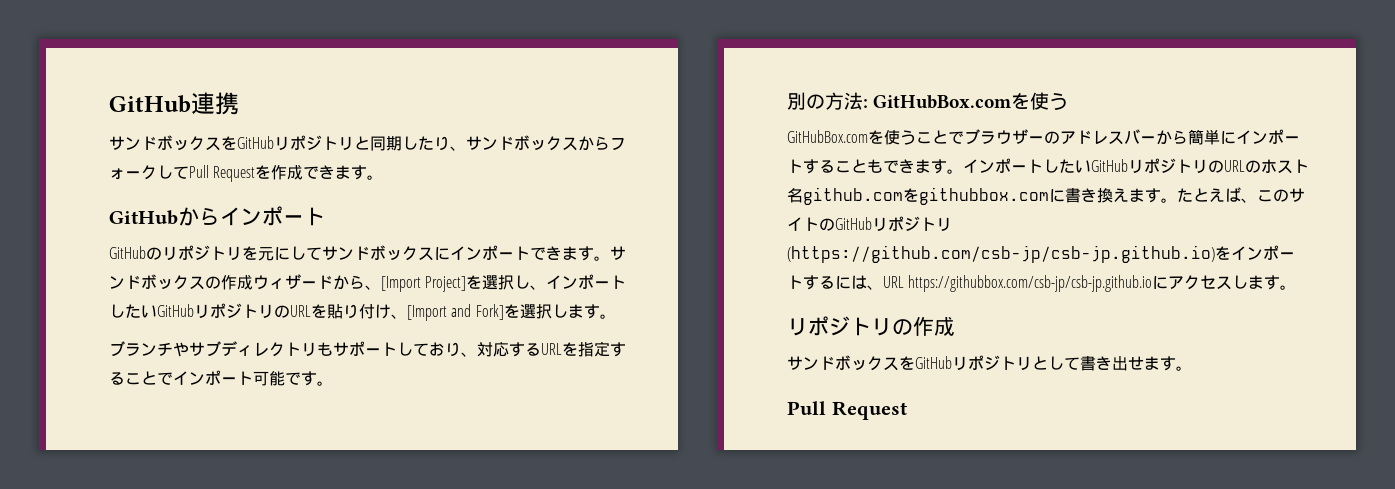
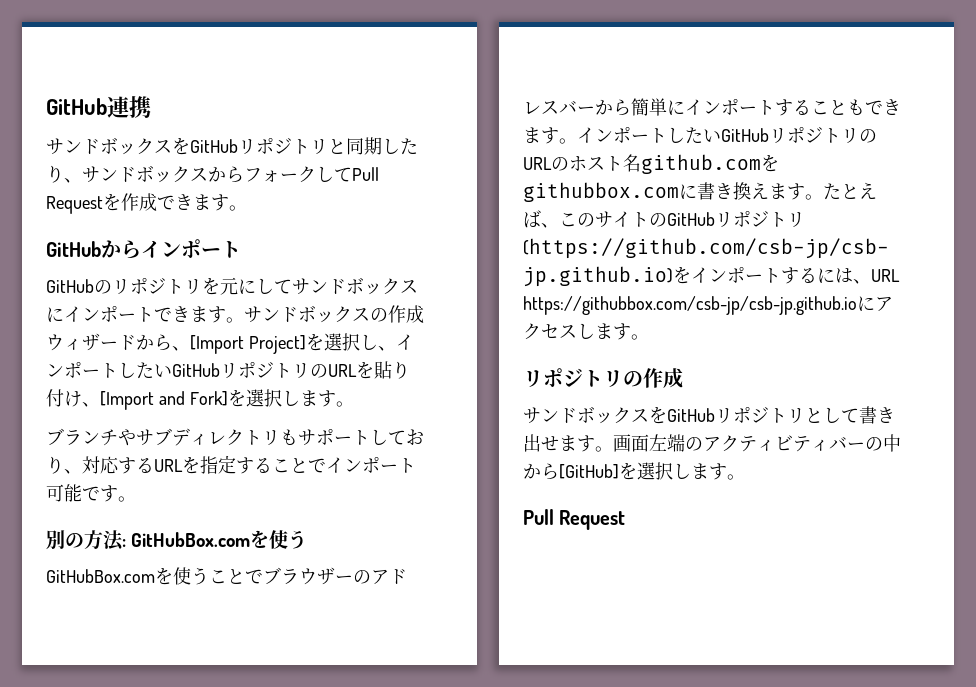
(1192, 368) none -> [613,434,901,452] [523,462,745,480] 画面左端のアクティビティバーの中から[GitHub]を選択します。

